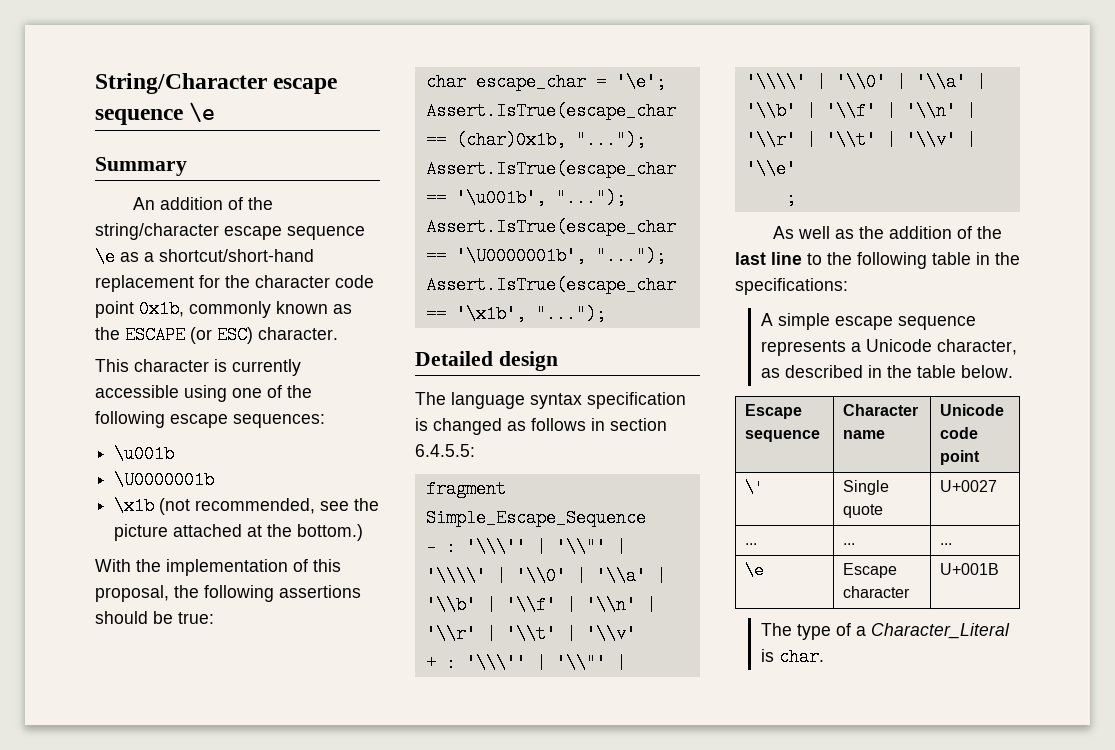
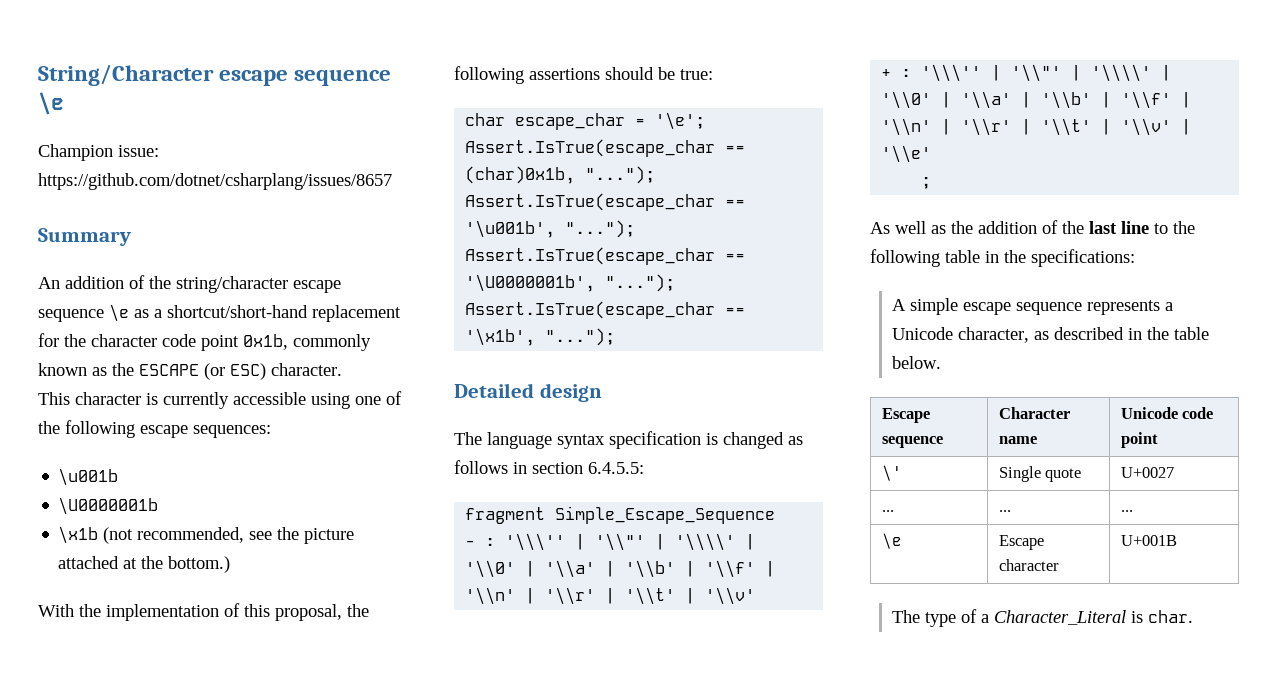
(216, 112) none -> [38,144,159,161] [38,173,392,190] // Champion issue: https://github.com/dotnet/csharplang/issues/8657

